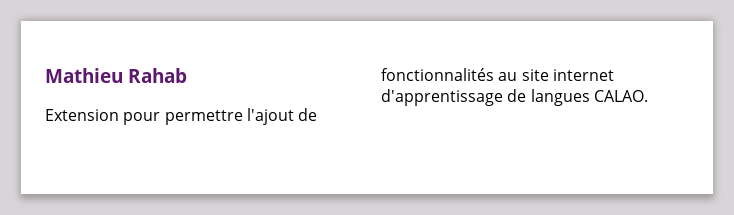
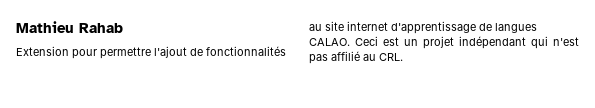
(648, 96) none -> [355,36,579,49] [309,51,403,64] Ceci est un projet indépendant qui n'est pas affilié au CRL.

